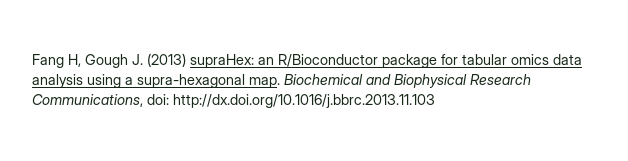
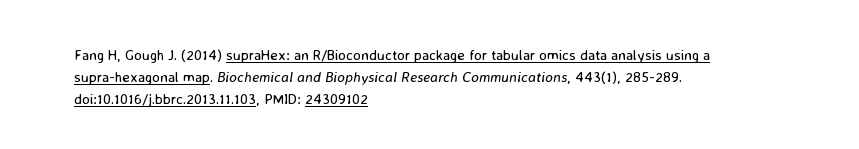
[147,53,186,67] (2013) -> [181,49,222,62] (2014)
[147,94,435,108] doi: http://dx.doi.org/10.1016/j.bbrc.2013.11.103 -> [575,71,682,84] [74,93,368,107] 443(1), 285-289. doi:10.1016/j.bbrc.2013.11.103, PMID: 24309102

